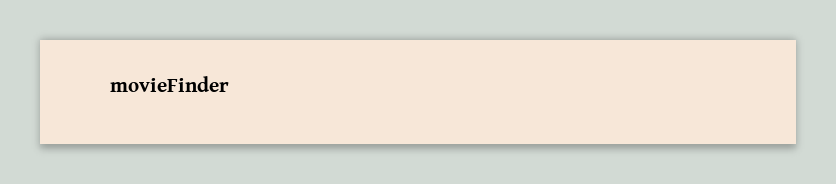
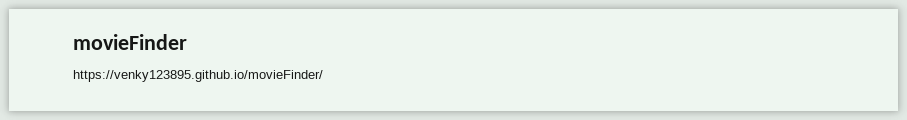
(229, 84) none -> [73,70,323,82] // https://venky123895.github.io/movieFinder/

